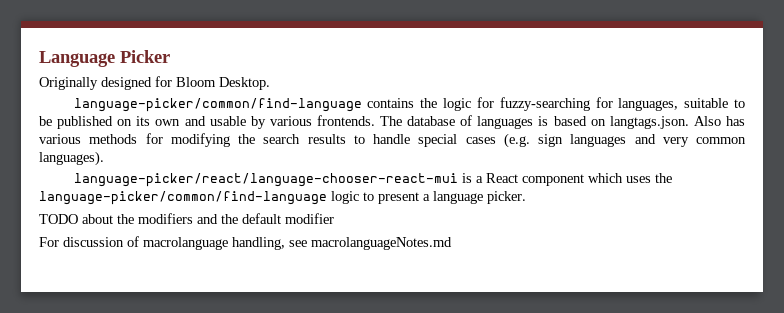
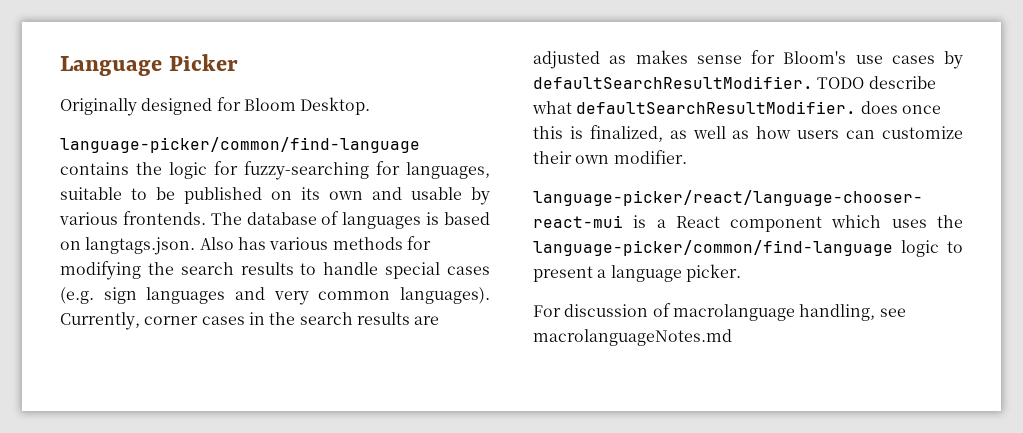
(104, 158) none -> [60,312,440,330] [533,50,963,69] [533,76,936,89] [532,101,941,114] [533,125,963,142] [533,150,687,164] Currently, corner cases in the search results are adjusted as makes sense for Bloom's use cases by defaultSearchResultModifier. TODO describe what defaultSearchResultModifier. does once this is finalized, as well as how users can customize their own modifier.
[39,213,334,224] // TODO about the modifiers and the default modifier -> (741, 273) none

